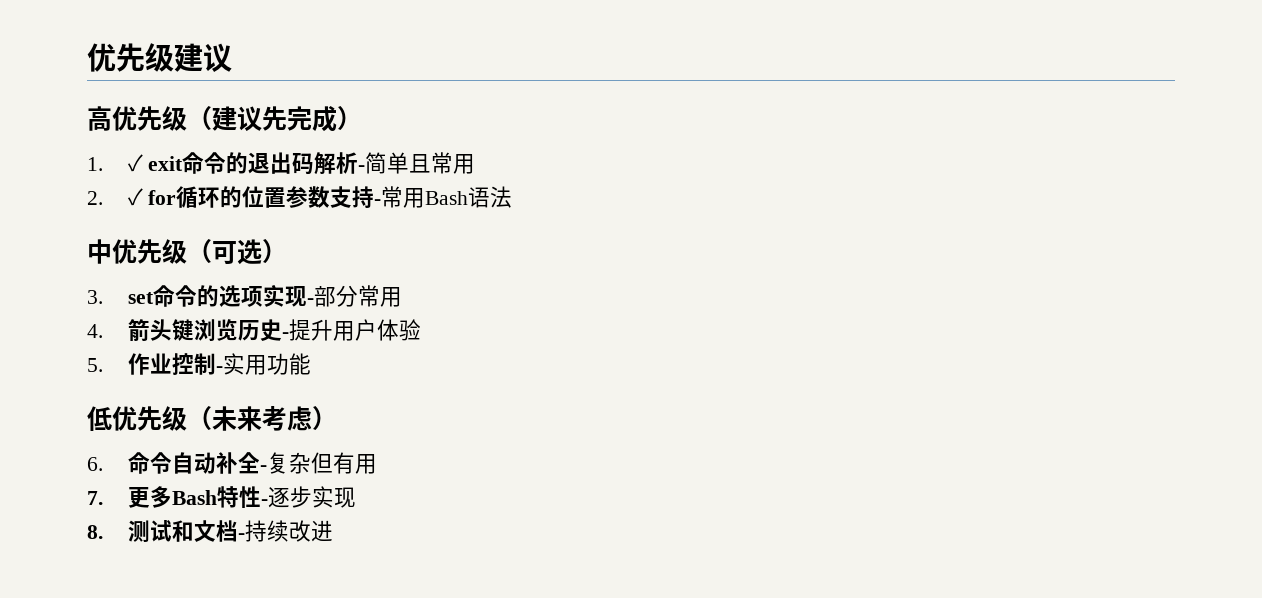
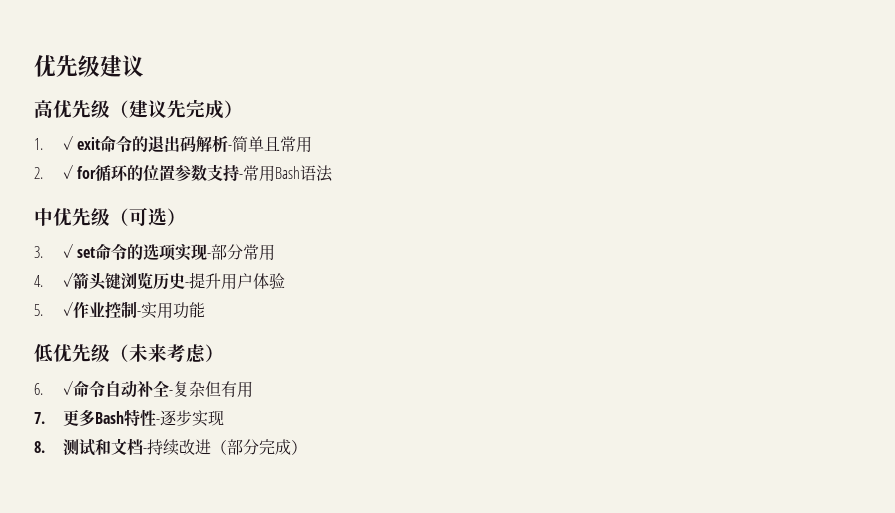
(103, 297) none -> [62,243,73,258] ✓
(103, 331) none -> [62,272,73,287] ✓
(103, 365) none -> [62,301,73,316] ✓
(103, 464) none -> [62,380,73,395] ✓
(333, 531) none -> [210,439,307,455] （部分完成）

